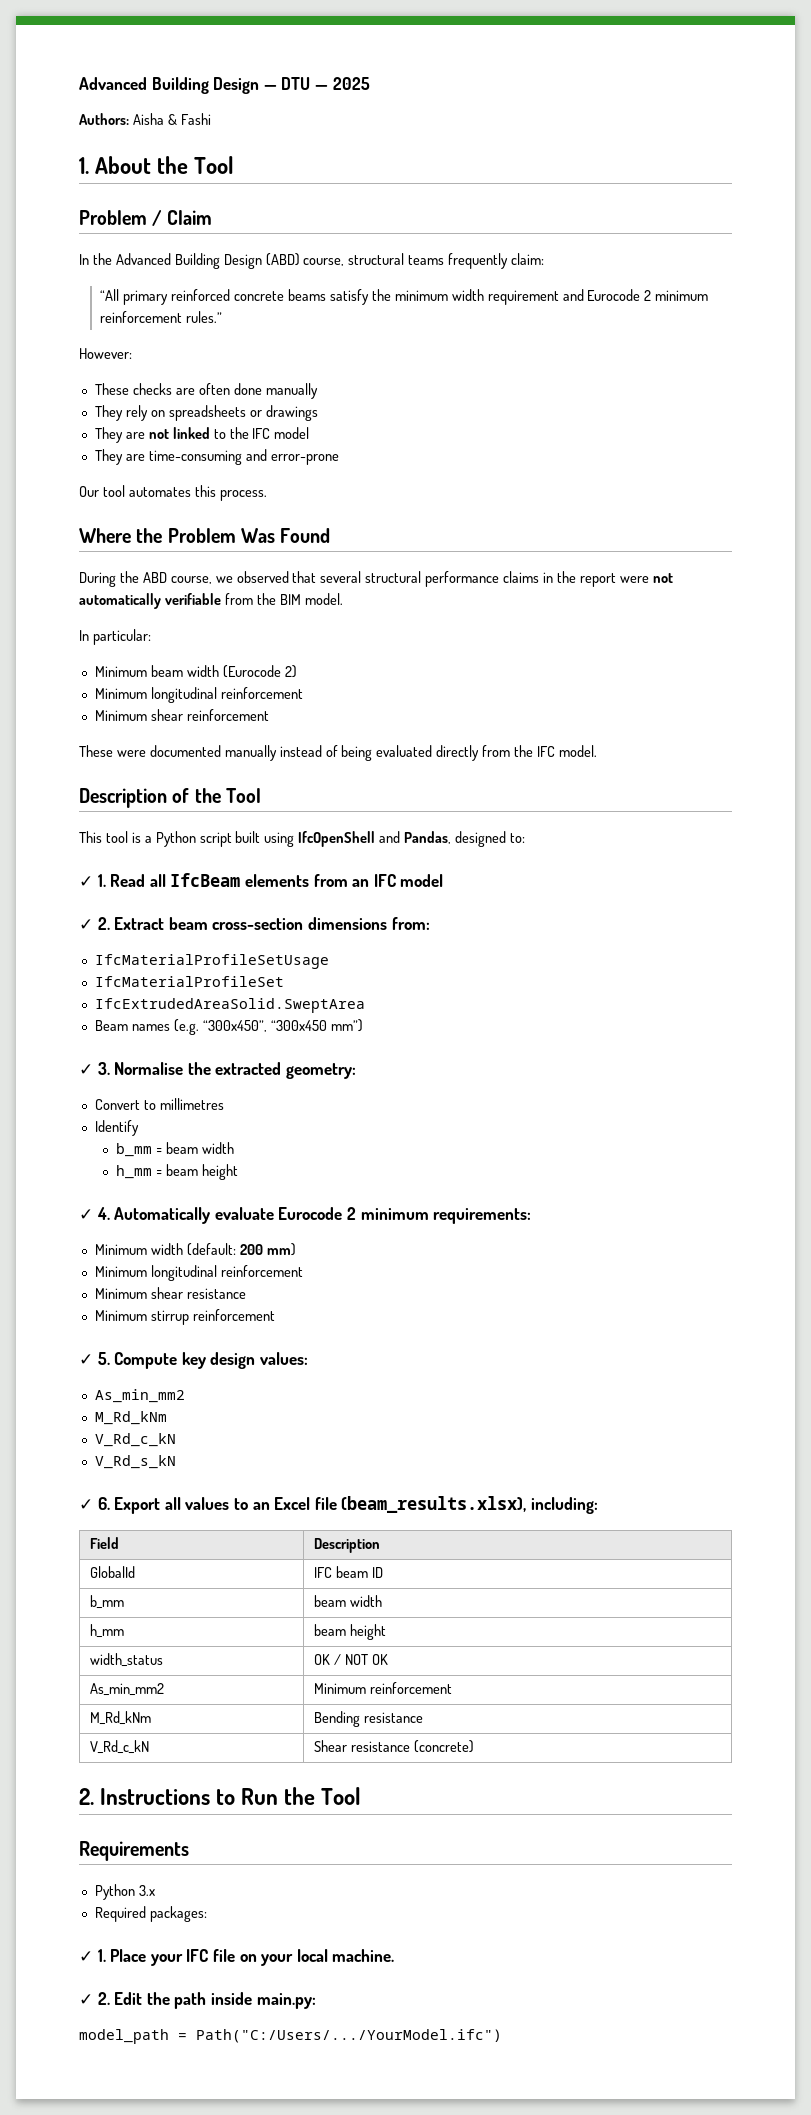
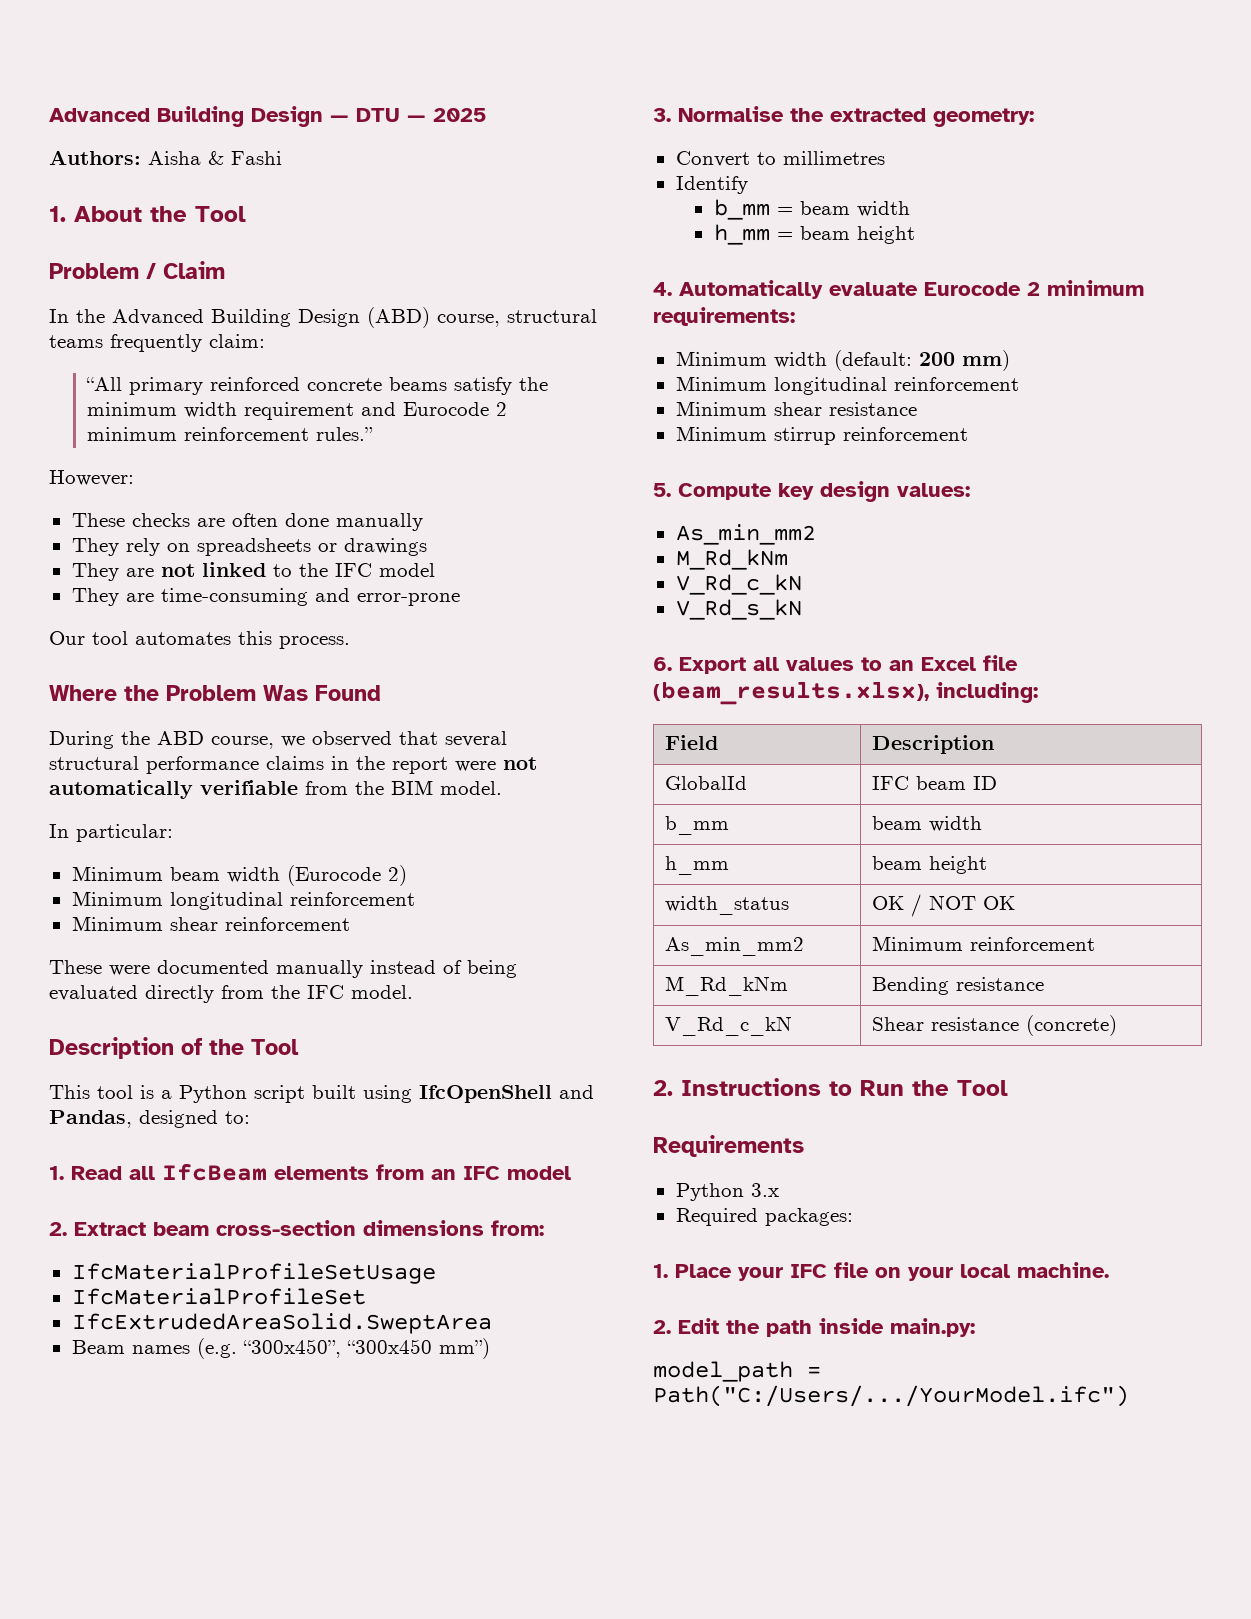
[79,876,93,887] ✓ -> (250, 1117) none
[79,919,93,930] ✓ -> (571, 1173) none
[79,1064,93,1075] ✓ -> (490, 1348) none
[79,1209,93,1220] ✓ -> (915, 235) none
[79,1354,93,1365] ✓ -> (968, 434) none
[79,1499,93,1510] ✓ -> (802, 609) none
[79,1951,93,1962] ✓ -> (853, 1217) none
[79,1994,93,2005] ✓ -> (1109, 1270) none

